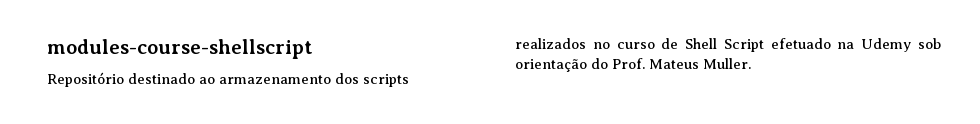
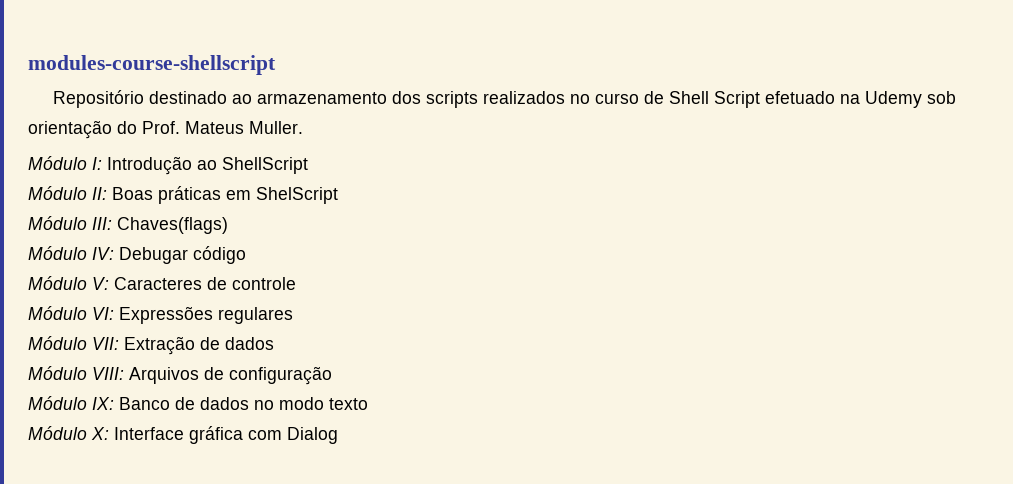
(751, 63) none -> [28,156,308,175] [28,186,338,204] [28,216,228,234] [28,246,246,264] [28,276,296,290] [28,306,293,324] [28,336,274,355] [28,366,332,385] [28,396,368,410] [28,426,338,444] // Módulo I: Introdução ao ShellScript // Módulo II: Boas práticas em ShelScript // Módulo III: Chaves(flags) // Módulo IV: Debugar código // Módulo V: Caracteres de controle // Módulo VI: Expressões regulares // Módulo VII: Extração de dados // Módulo VIII: Arquivos de configuração // Módulo IX: Banco de dados no modo texto // Módulo X: Interface gráfica com Dialog

